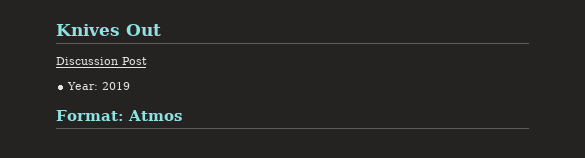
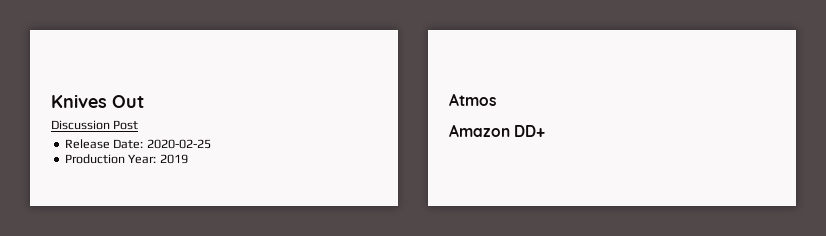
(147, 61) none -> [64,139,211,149] [64,154,125,164] Release Date: 2020-02-25 // Production
[56,110,124,121] Format: -> (188, 159) none
(182, 115) none -> [449,124,546,137] // Amazon DD+

